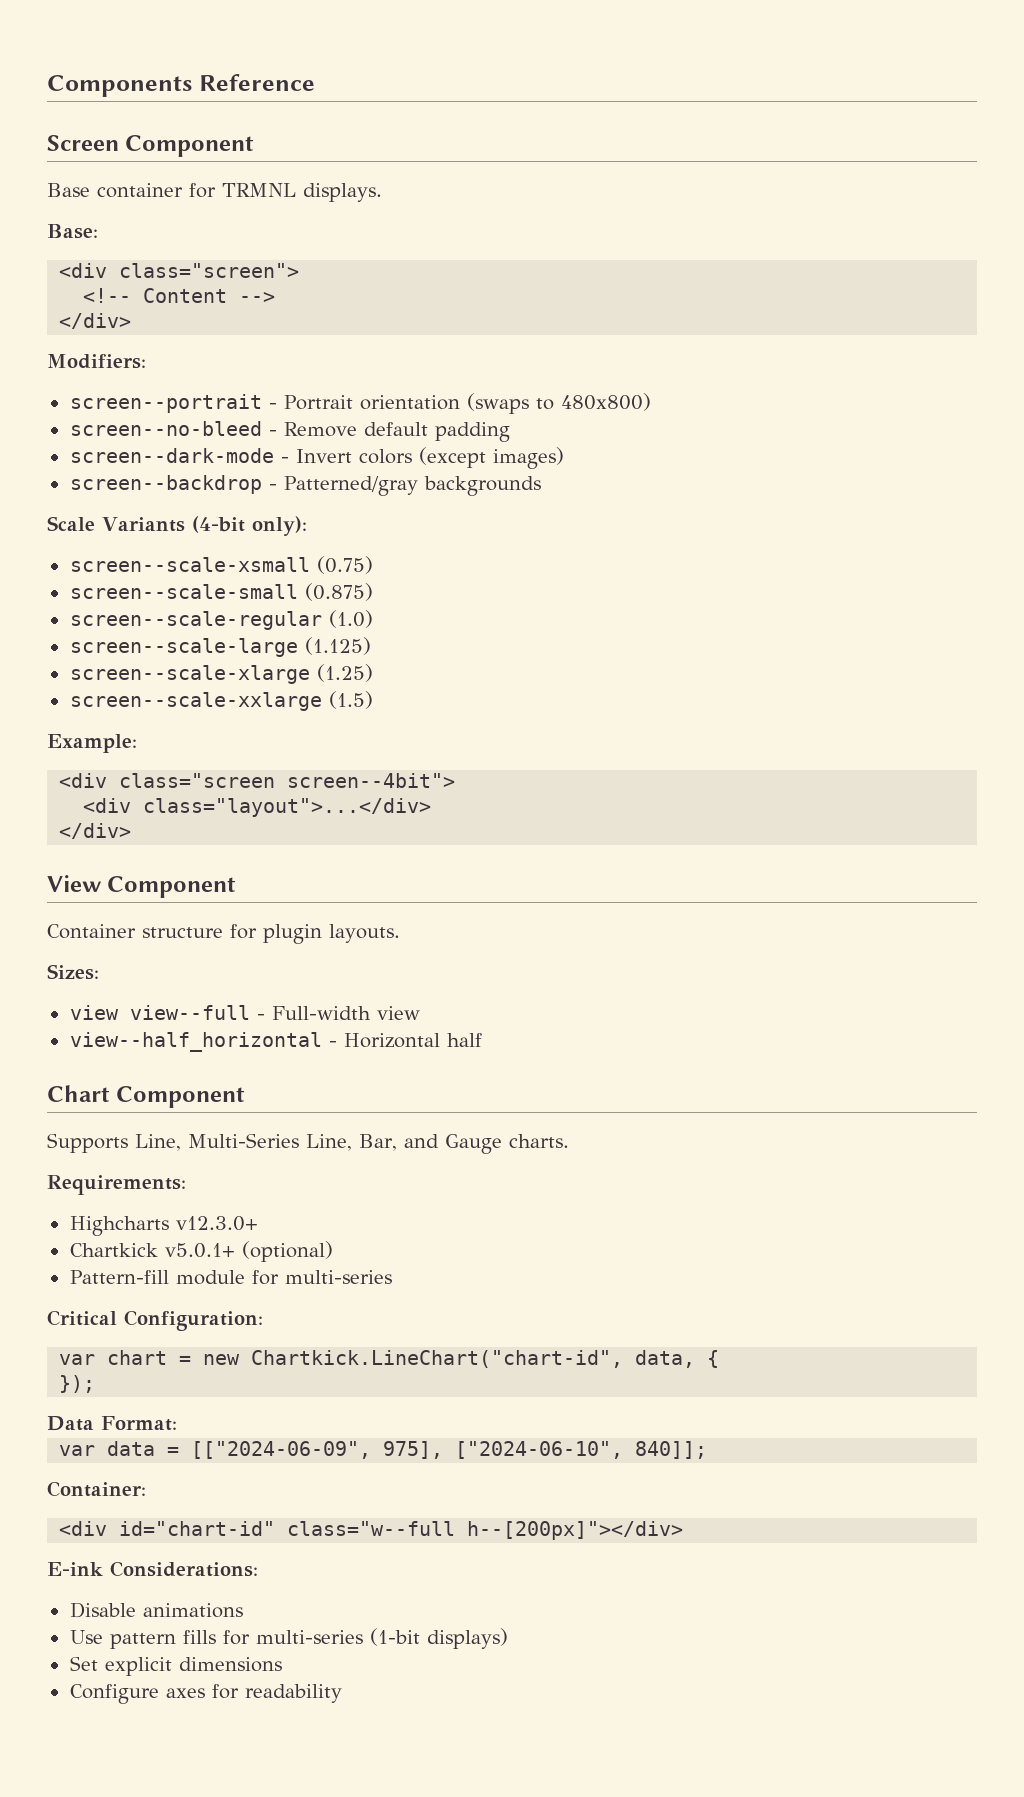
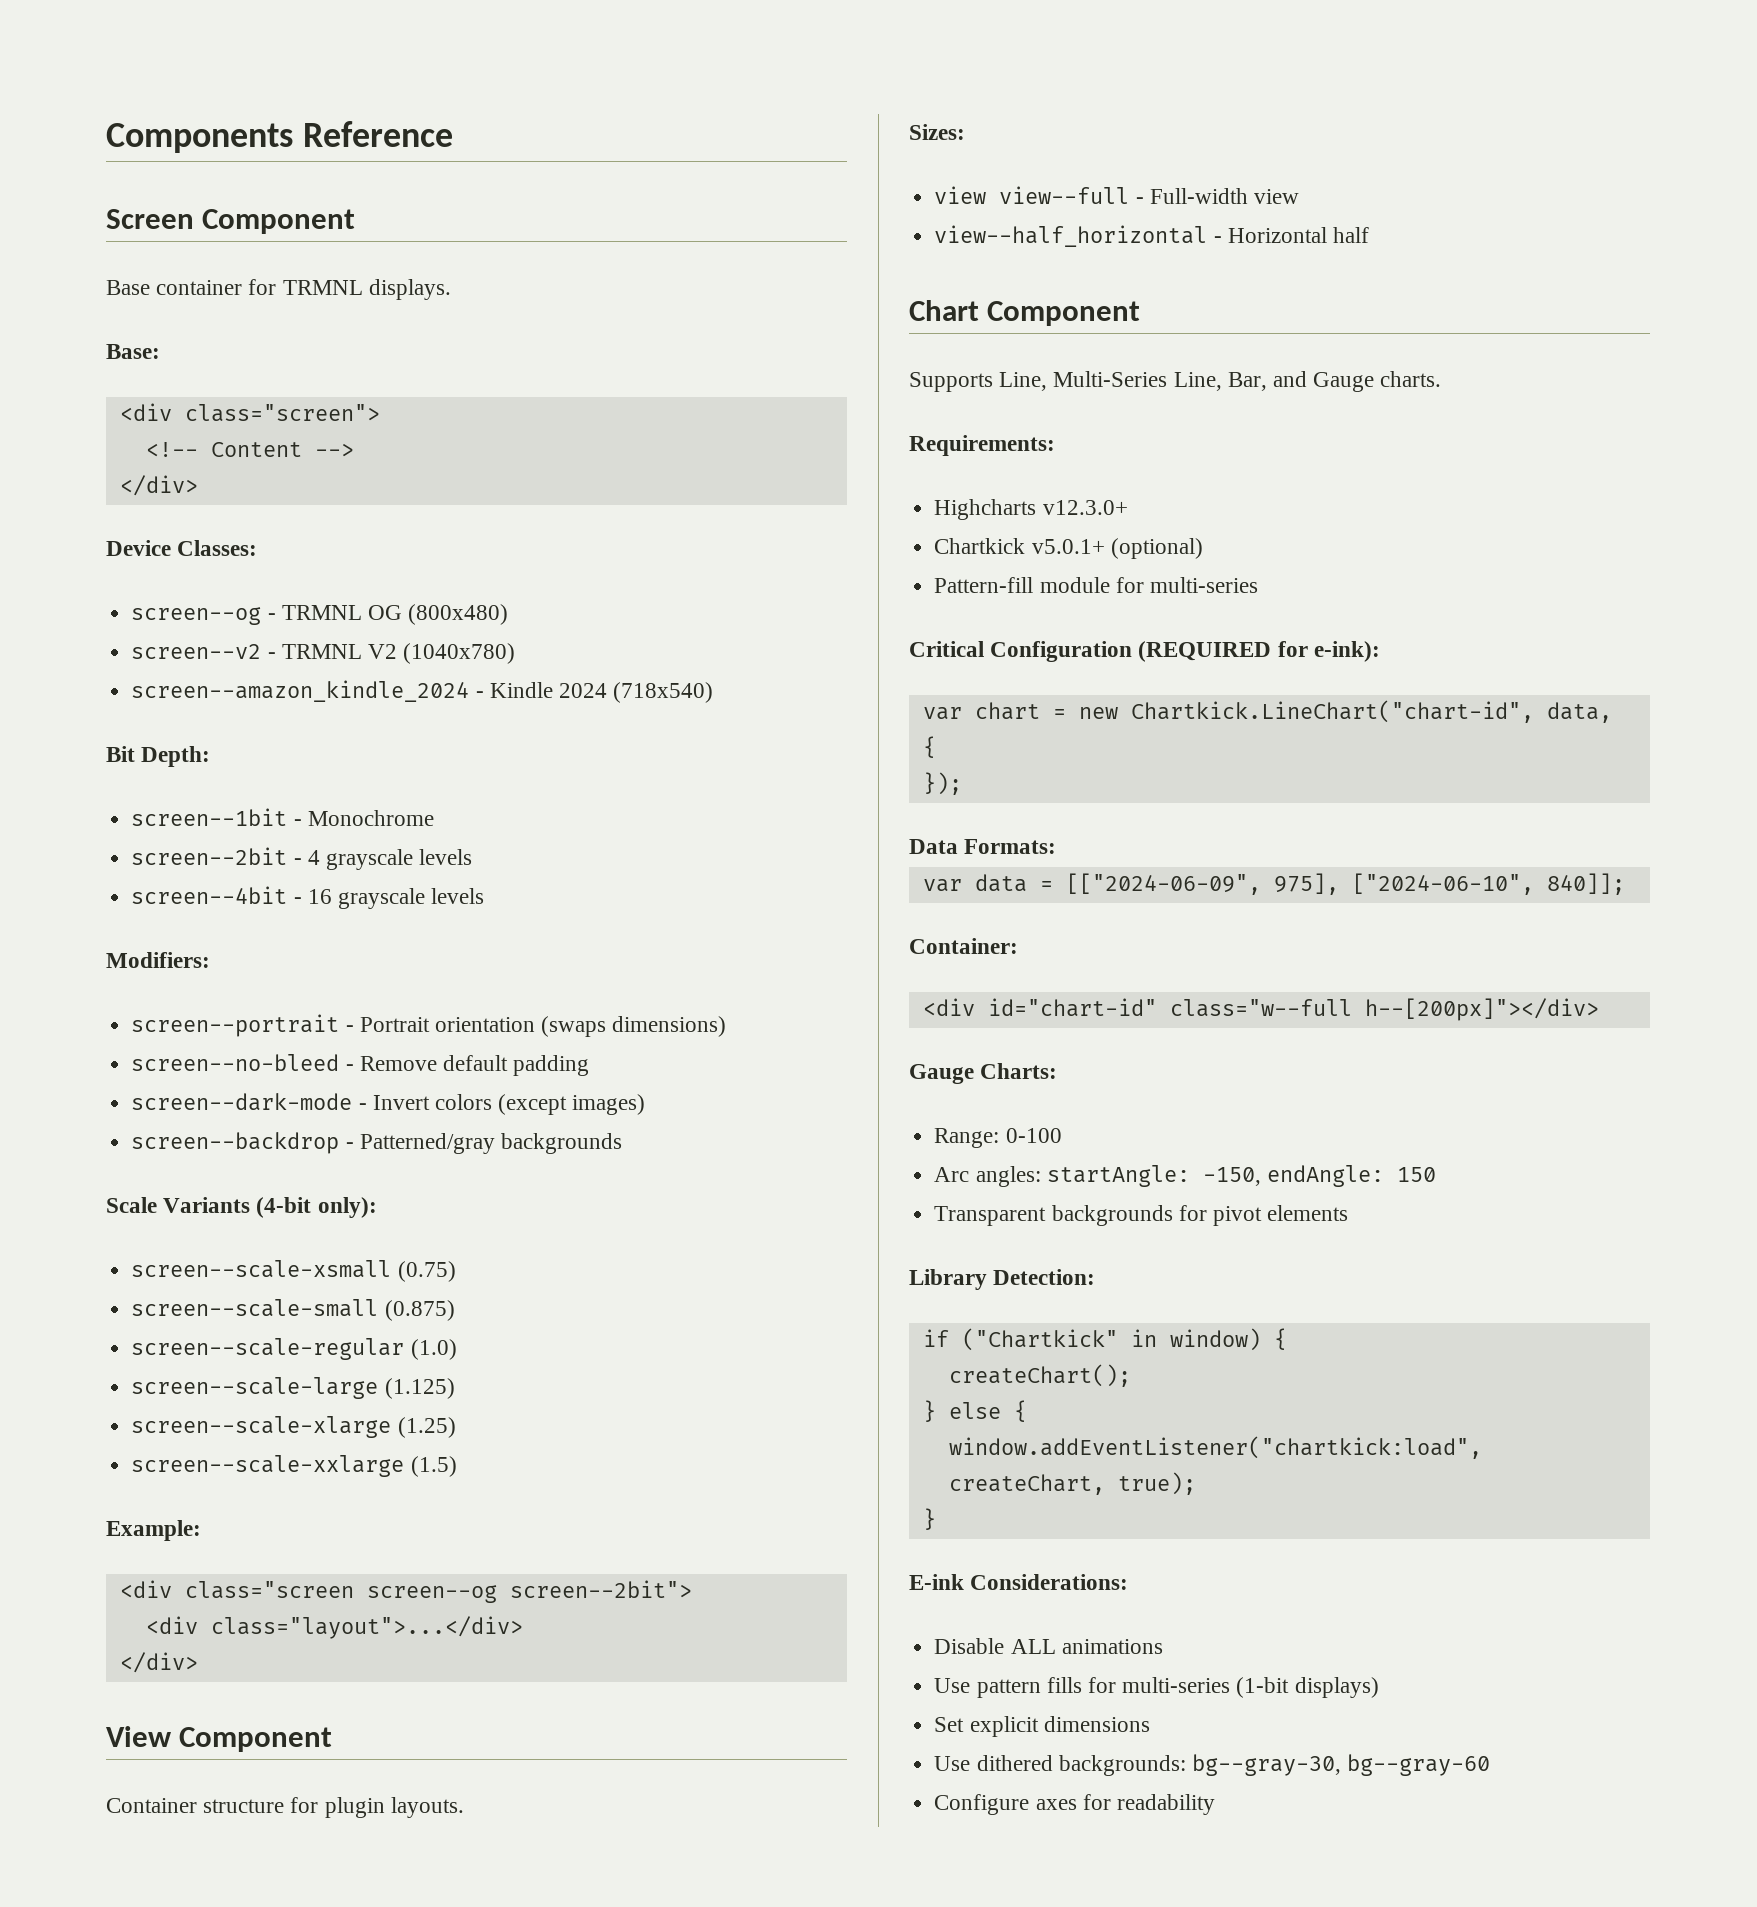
(132, 321) none -> [106,540,258,556] [131,604,509,625] [131,643,516,664] [131,680,714,703] [106,746,211,767] [131,808,434,826] [131,847,473,870] [131,886,485,909] // Device Classes: // screen--og - TRMNL OG (800x480) // screen--v2 - TRMNL V2 (1040x780) // screen--amazon_kindle_2024 - Kindle 2024 (718x540) // Bit Depth: // screen--1bit - Monochrome // screen--2bit - 4 grayscale levels // screen--4bit - 16 grayscale levels
[535,393,651,411] to 480x800) -> [612,1016,727,1037] dimensions)
[287,773,456,788] screen--4bit"> -> [366,1580,692,1603] screen--og screen--2bit">
[124,1310,263,1331] Configuration: -> [990,641,1380,662] Configuration (REQUIRED for e-ink):
[101,1416,177,1431] Format: -> [964,839,1057,854] Formats:
(684, 1530) none -> [909,1063,1058,1084] [934,1128,1062,1148] [934,1165,1436,1187] [934,1205,1349,1226] [909,1269,1096,1290] [922,1328,1287,1351] [948,1364,1131,1387] [922,1400,1027,1422] [948,1436,1482,1459] [948,1472,1196,1495] [922,1508,936,1530] // Gauge Charts: // Range: 0-100 // Arc angles: startAngle: -150, endAngle: 150 // Transparent backgrounds for pivot elements // Library Detection: // if ("Chartkick" in window) { // createChart(); // } else { // window.addEventListener("chartkick:load", createChart, true); // }
(136, 1610) none -> [1010,1639,1056,1654] ALL
(282, 1664) none -> [934,1754,1491,1776] // Use dithered backgrounds: bg--gray-30, bg--gray-60

